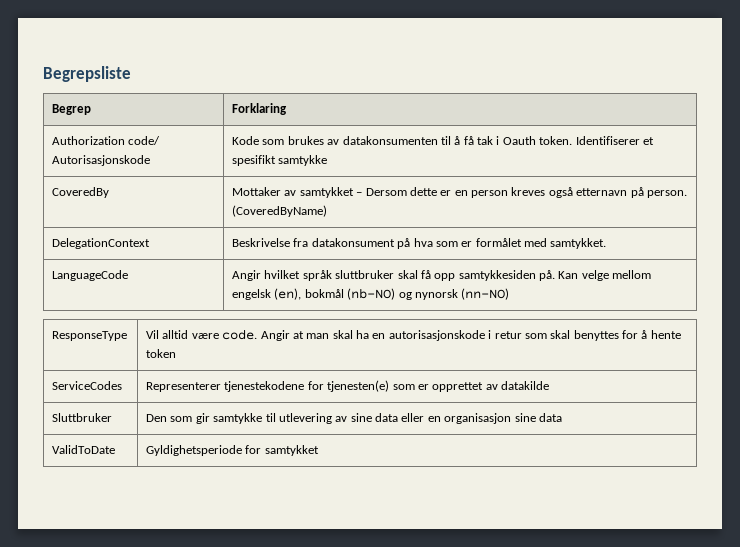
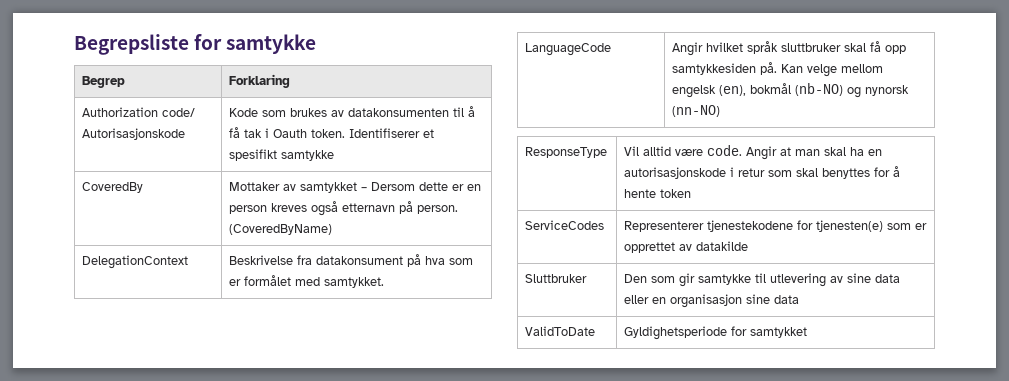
(131, 74) none -> [194,34,317,54] for samtykke

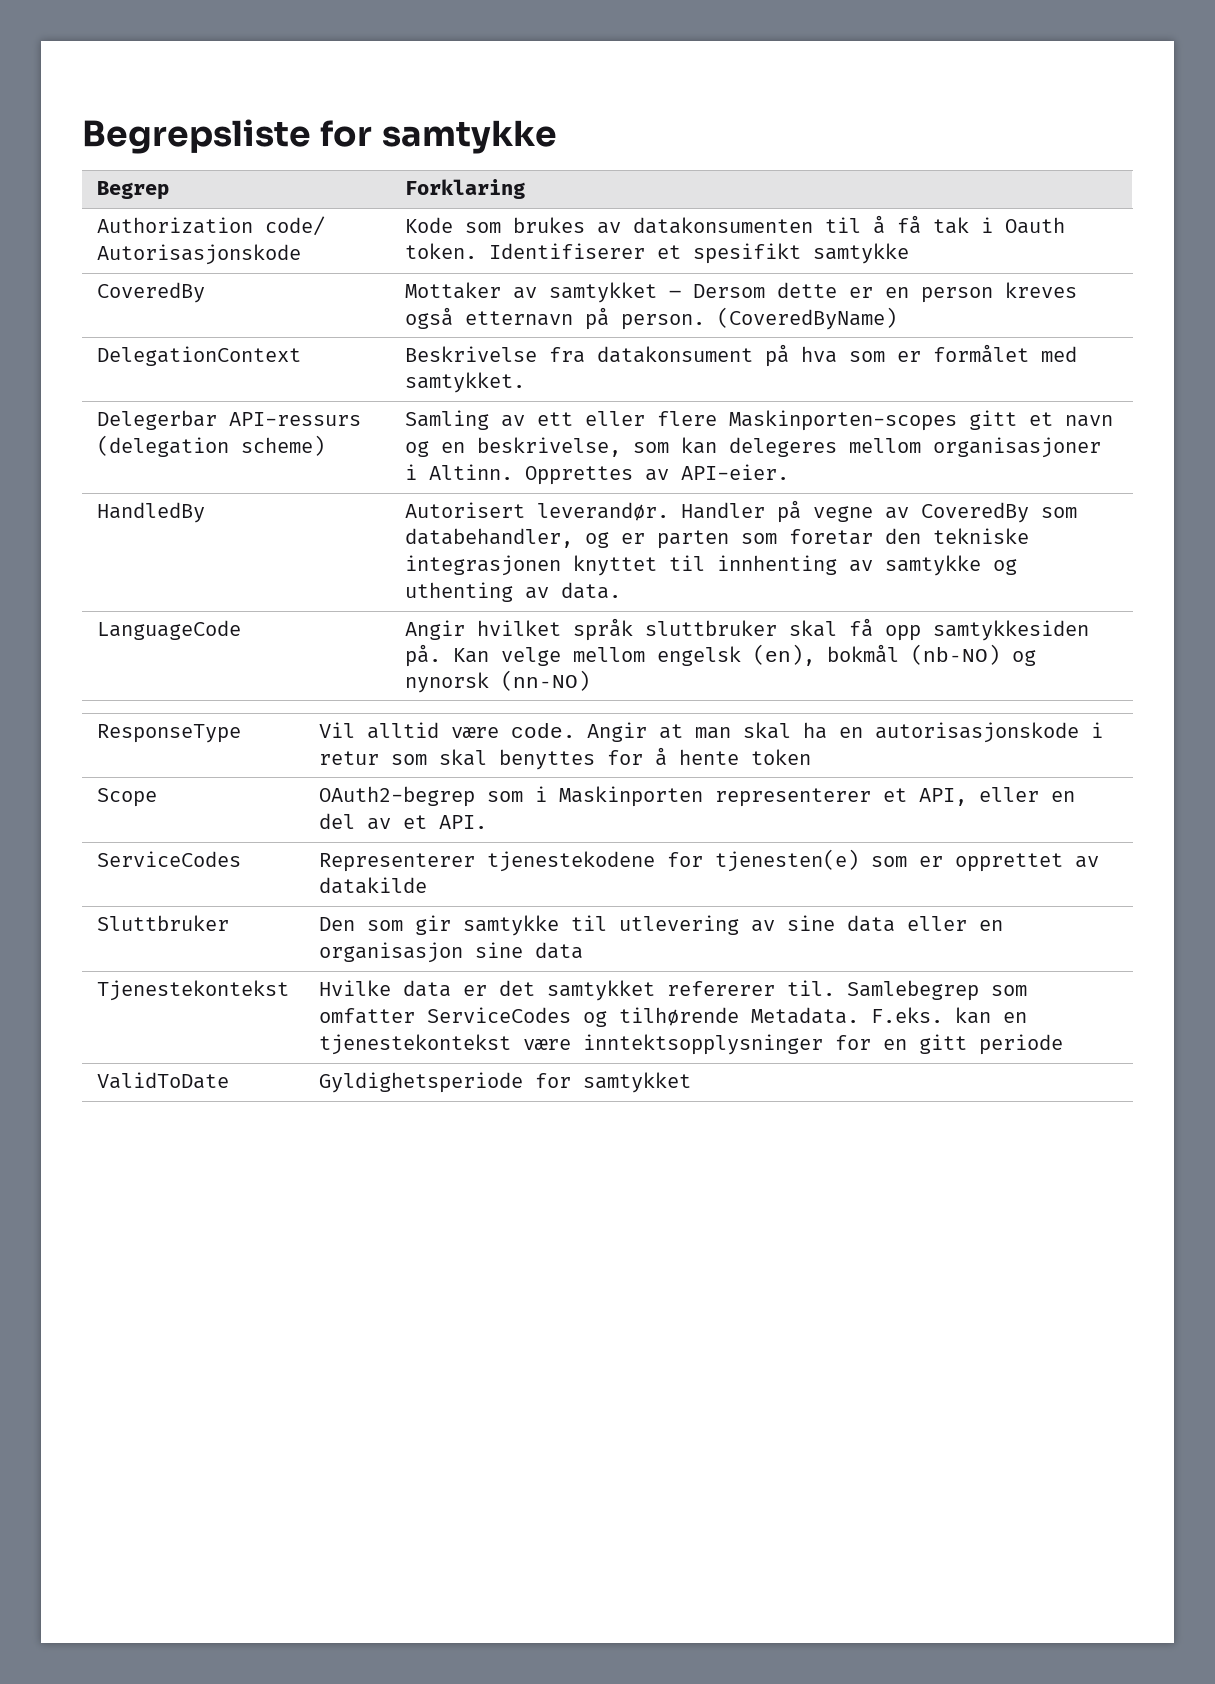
(385, 282) none -> [96,410,361,430] [96,435,325,457] [404,410,1113,431] [404,437,1101,458] [404,464,789,485] [96,502,205,523] [404,500,1077,523] [404,528,1029,549] [404,555,1017,576] [404,582,621,602] // Delegerbar API-ressurs (delegation scheme) | Samling av ett eller flere Maskinporten-scopes gitt et navn og en beskrivelse, som kan delegeres mellom organisasjoner i Altinn. Opprettes av API-eier. // HandledBy | Autorisert leverandør. Handler på vegne av CoveredBy som databehandler, og er parten som foretar den tekniske integrasjonen knyttet til innhenting av samtykke og uthenting av data.
(692, 193) none -> [96,788,157,807] [318,786,1075,807] [318,813,487,830] // Scope | OAuth2-begrep som i Maskinporten representerer et API, eller en del av et API.
(800, 299) none -> [96,980,289,1001] [318,980,1027,1001] [318,1007,1027,1027] [318,1034,1063,1055] // Tjenestekontekst | Hvilke data er det samtykket refererer til. Samlebegrep som omfatter ServiceCodes og tilhørende Metadata. F.eks. kan en tjenestekontekst være inntektsopplysninger for en gitt periode

